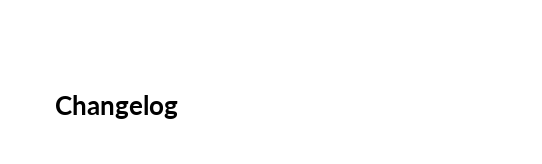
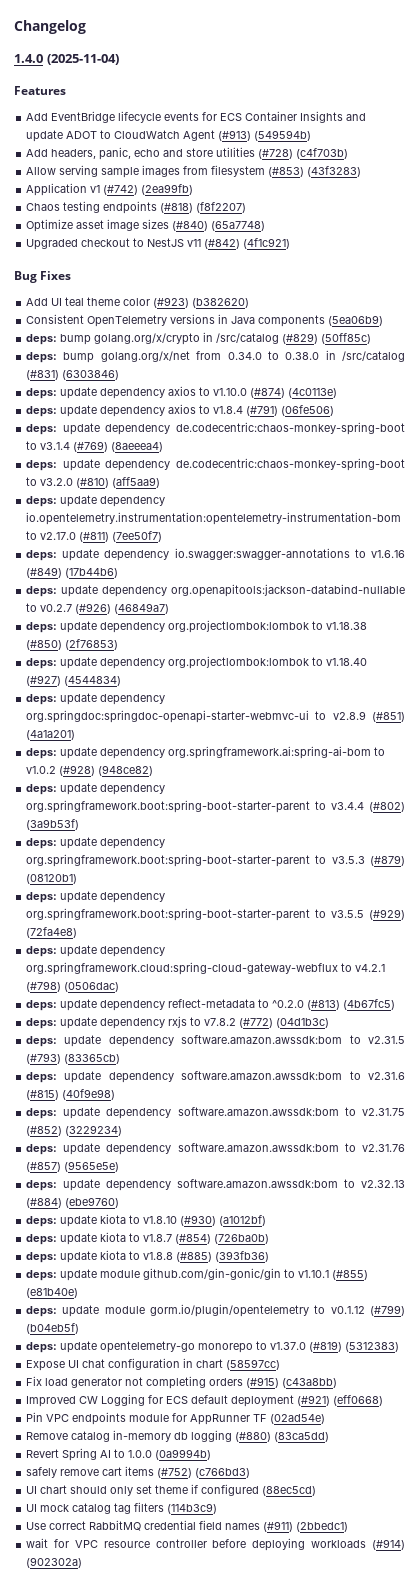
(178, 107) none -> [14,54,119,65] [14,86,66,95] [26,111,367,123] [26,130,312,142] [26,147,349,160] [26,165,362,178] [26,183,194,196] [26,201,247,214] [26,219,266,232] [26,238,291,250] [14,271,72,283] [26,297,250,308] [26,314,384,327] [26,332,372,345] [26,350,406,363] [26,370,120,380] [26,386,338,399] [26,404,335,417] [26,422,405,435] [26,441,164,452] [26,458,405,471] [26,477,161,488] [26,495,166,507] [26,512,402,525] [26,531,163,542] [26,548,405,561] [26,567,119,578] [26,584,405,597] [26,603,170,614] [26,620,368,633] [26,639,119,650] [26,656,368,669] [26,675,122,686] [26,693,166,705] [26,710,406,723] [26,730,76,740] [26,746,386,759] [26,765,154,776] [26,783,166,795] [26,800,405,813] [26,819,80,830] [26,837,166,849] [26,854,406,867] [26,874,78,884] [26,891,166,903] [26,908,405,921] [26,927,78,938] [26,945,166,957] [26,962,386,975] [26,981,120,992] [26,999,396,1011] [26,1016,330,1029] [26,1035,405,1047] [26,1053,121,1064] [26,1071,405,1083] [26,1089,116,1100] [26,1107,405,1119] [26,1125,123,1136] [26,1143,405,1155] [26,1161,120,1172] [26,1179,405,1191] [26,1197,120,1208] [26,1214,267,1227] [26,1232,270,1245] [26,1250,270,1263] [26,1268,369,1281] [26,1288,79,1298] [26,1304,405,1317] [26,1323,80,1334] [26,1341,400,1353] [26,1358,281,1371] [26,1376,338,1389] [26,1394,384,1407] [26,1412,326,1425] [26,1430,330,1442] [26,1448,212,1461] [26,1466,251,1478] [26,1484,317,1496] [26,1502,218,1514] [26,1520,349,1532] [26,1538,406,1551] [26,1557,83,1568] // 1.4.0 (2025-11-04) // Features // Add EventBridge lifecycle events for ECS Container Insights and update ADOT to CloudWatch Agent (#913) (549594b) // Add headers, panic, echo and store utilities (#728) (c4f703b) // Allow serving sample images from filesystem (#853) (43f3283) // Application v1 (#742) (2ea99fb) // Chaos testing endpoints (#818) (f8f2207) // Optimize asset image sizes (#840) (65a7748) // Upgraded checkout to NestJS v11 (#842) (4f1c921) // Bug Fixes // Add UI teal theme color (#923) (b382620) // Consistent OpenTelemetry versions in Java components (5ea06b9) // deps: bump golang.org/x/crypto in /src/catalog (#829) (50ff85c) // deps: bump golang.org/x/net from 0.34.0 to 0.38.0 in /src/catalog (#831) (6303846) // deps: update dependency axios to v1.10.0 (#874) (4c0113e) // deps: update dependency axios to v1.8.4 (#791) (06fe506) // deps: update dependency de.codecentric:chaos-monkey-spring-boot to v3.1.4 (#769) (8aeeea4) // deps: update dependency de.codecentric:chaos-monkey-spring-boot to v3.2.0 (#810) (aff5aa9) // deps: update dependency io.opentelemetry.instrumentation:opentelemetry-instrumentation-bom to v2.17.0 (#811) (7ee50f7) // deps: update dependency io.swagger:swagger-annotations to v1.6.16 (#849) (17b44b6) // deps: update dependency org.openapitools:jackson-databind-nullable to v0.2.7 (#926) (46849a7) // deps: update dependency org.projectlombok:lombok to v1.18.38 (#850) (2f76853) // deps: update dependency org.projectlombok:lombok to v1.18.40 (#927) (4544834) // deps: update dependency org.springdoc:springdoc-openapi-starter-webmvc-ui to v2.8.9 (#851) (4a1a201) // deps: update dependency org.springframework.ai:spring-ai-bom to v1.0.2 (#928) (948ce82) // deps: update dependency org.springframework.boot:spring-boot-starter-parent to v3.4.4 (#802) (3a9b53f) // deps: update dependency org.springframework.boot:spring-boot-starter-parent to v3.5.3 (#879) (08120b1) // deps: update dependency org.springframework.boot:spring-boot-starter-parent to v3.5.5 (#929) (72fa4e8) // deps: update dependency org.springframework.cloud:spring-cloud-gateway-webflux to v4.2.1 (#798) (0506dac) // deps: update dependency reflect-metadata to ^0.2.0 (#813) (4b67fc5) // deps: update dependency rxjs to v7.8.2 (#772) (04d1b3c) // deps: update dependency software.amazon.awssdk:bom to v2.31.5 (#793) (83365cb) // deps: update dependency software.amazon.awssdk:bom to v2.31.6 (#815) (40f9e98) // deps: update dependency software.amazon.awssdk:bom to v2.31.75 (#852) (3229234) // deps: update dependency software.amazon.awssdk:bom to v2.31.76 (#857) (9565e5e) // deps: update dependency software.amazon.awssdk:bom to v2.32.13 (#884) (ebe9760) // deps: update kiota to v1.8.10 (#930) (a1012bf) // deps: update kiota to v1.8.7 (#854) (726ba0b) // deps: update kiota to v1.8.8 (#885) (393fb36) // deps: update module github.com/gin-gonic/gin to v1.10.1 (#855) (e81b40e) // deps: update module gorm.io/plugin/opentelemetry to v0.1.12 (#799) (b04eb5f) // deps: update opentelemetry-go monorepo to v1.37.0 (#819) (5312383) // Expose UI chat configuration in chart (58597cc) // Fix load generator not completing orders (#915) (c43a8bb) // Improved CW Logging for ECS default deployment (#921) (eff0668) // Pin VPC endpoints module for AppRunner TF (02ad54e) // Remove catalog in-memory db logging (#880) (83ca5dd) // Revert Spring AI to 1.0.0 (0a9994b) // safely remove cart items (#752) (c766bd3) // UI chart should only set theme if configured (88ec5cd) // UI mock catalog tag filters (114b3c9) // Use correct RabbitMQ credential field names (#911) (2bbedc1) // wait for VPC resource controller before deploying workloads (#914) (902302a)

